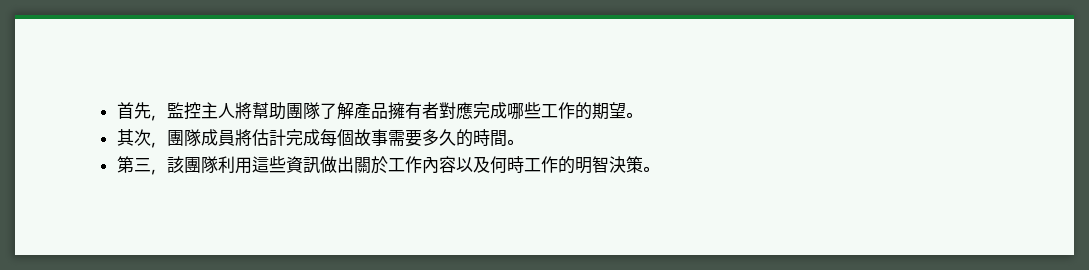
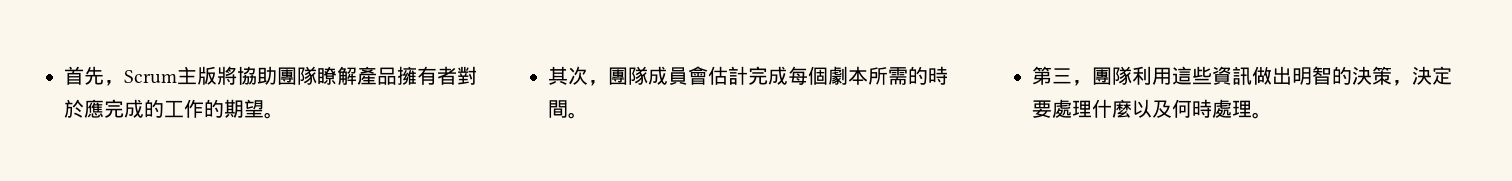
[166,102,337,120] 監控主人將幫助團隊了 -> [124,66,337,85] Scrum主版將協助團隊瞭
[455,102,541,120] 應完成哪些 -> [64,99,164,118] 於應完成的
[234,129,252,146] 將 -> [688,66,708,85] 會
[353,129,456,147] 故事需要多久 -> [828,66,908,85] 劇本所需
[166,156,184,173] 該 -> (1092, 83) none
[353,156,643,174] 關於工作內容以及何時工作的明智決策 -> [1292,66,1452,86] [1032,99,1252,118] 明智的決策，決定要處理什麼以及何時處理

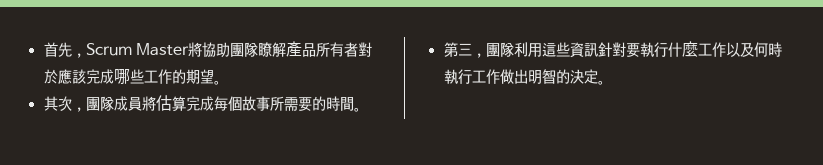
[177,66,217,85] 主版 -> [135,43,189,56] Master
[397,66,417,85] 擁 -> [315,42,330,57] 所
[104,99,164,118] 完成的 -> [71,68,144,85] 該完成哪些
[688,66,748,85] 會估計 -> [141,95,186,112] 將估算
[828,66,908,85] 劇本所需 -> [241,96,312,111] 故事所需要
[1252,66,1452,86] [1032,99,1252,118] 做出明智的決策，決定要處理什麼以及何時處理 -> [597,41,782,57] [443,69,598,84] 針對要執行什麼工作以及何時執行工作做出明智的決定

